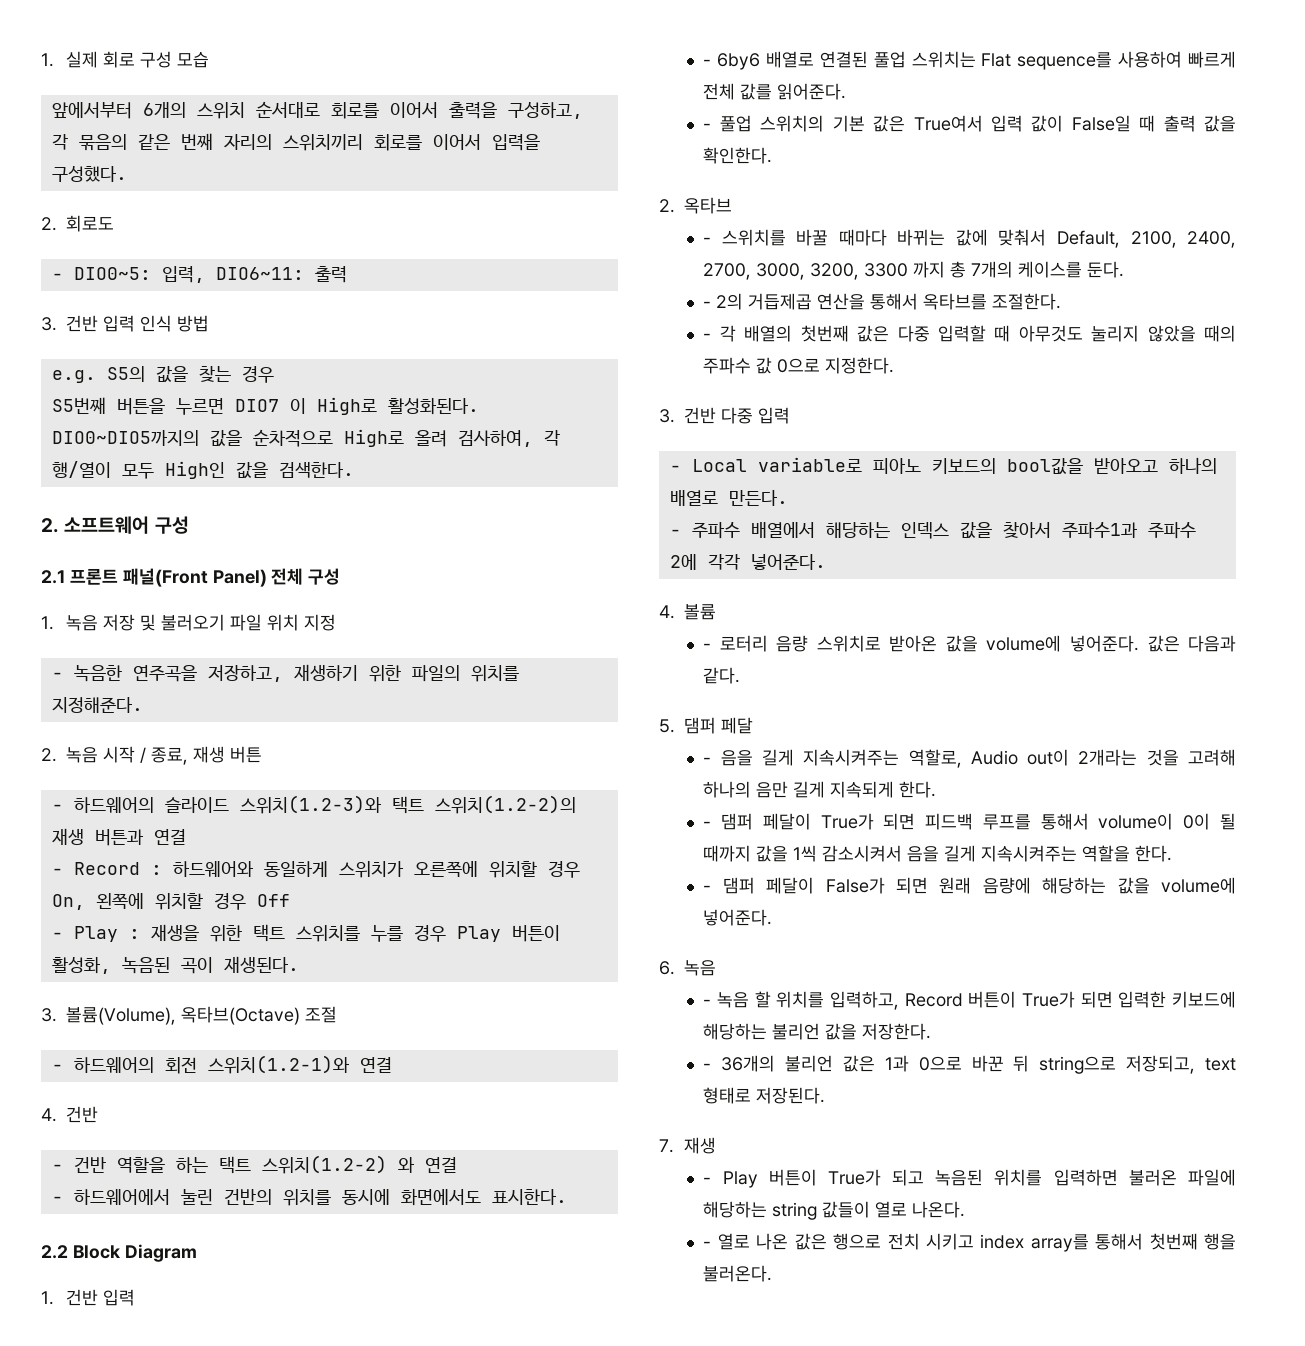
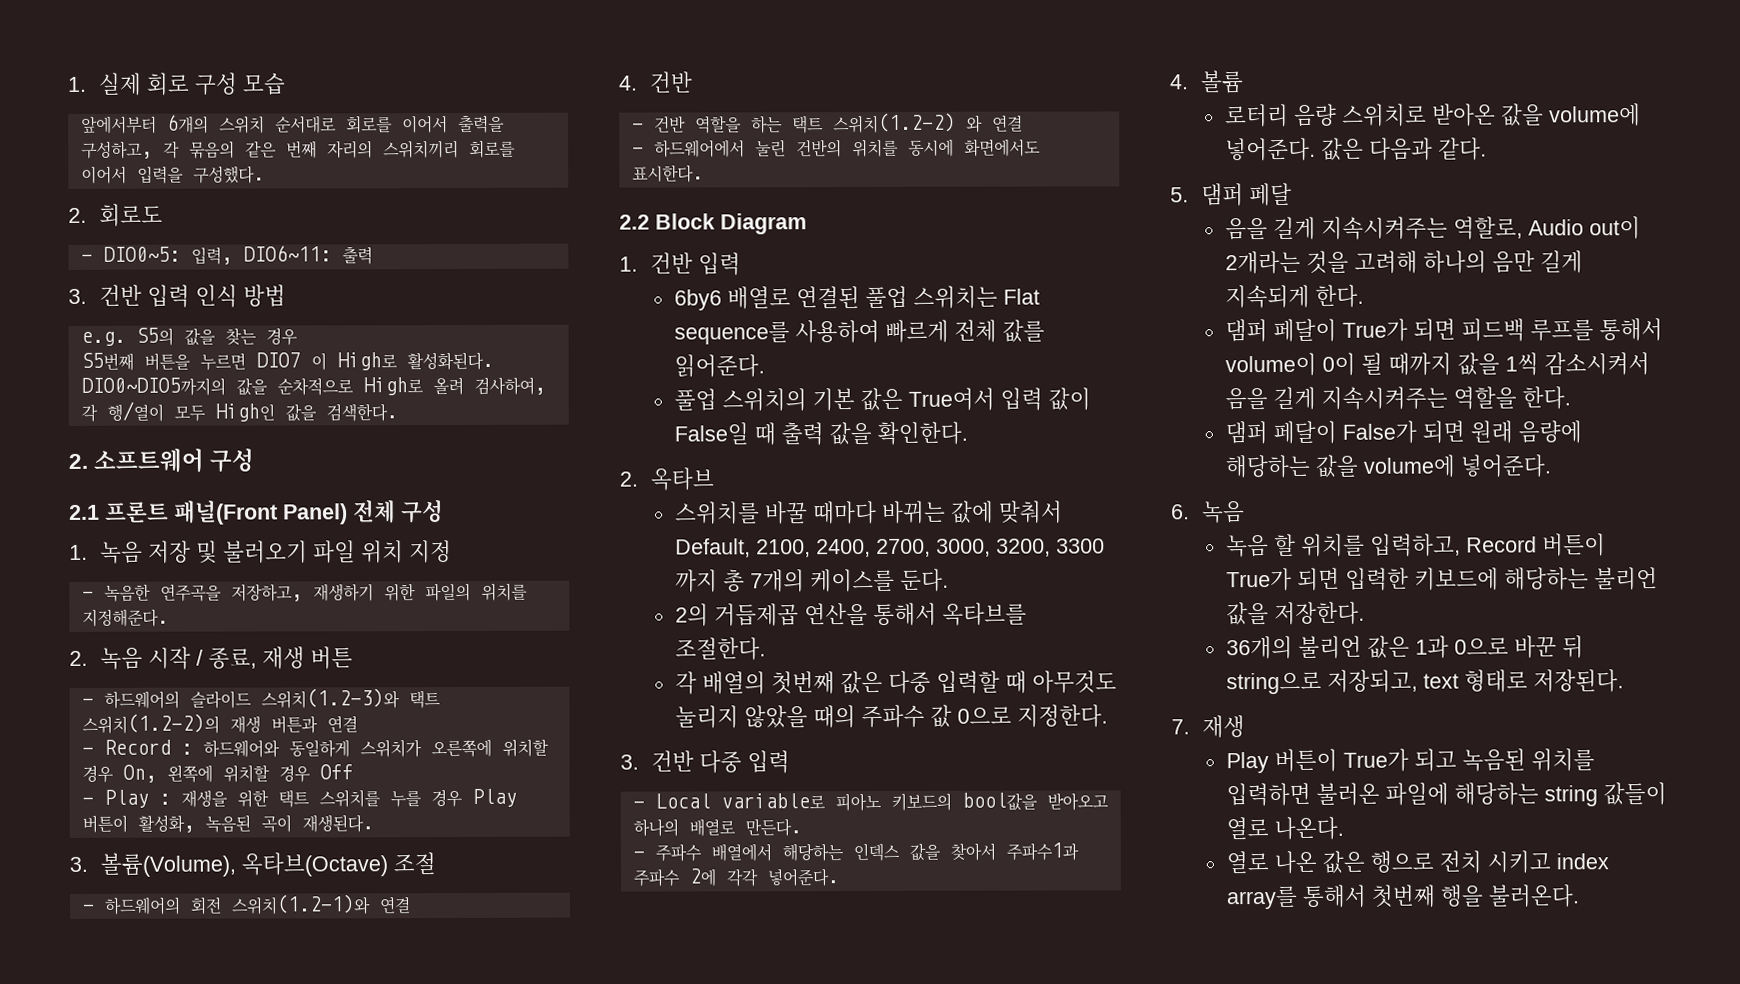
[703,59,712,66] - -> (741, 264) none
[703,123,712,130] - -> (765, 366) none
[703,237,712,244] - -> (714, 479) none
[703,301,712,308] - -> (949, 580) none
[703,333,712,340] - -> (766, 649) none
[703,643,712,650] - -> (1244, 82) none
[703,757,712,764] - -> (1292, 194) none
[703,821,712,828] - -> (1364, 296) none
[703,885,712,892] - -> (1571, 398) none
[703,999,712,1006] - -> (1245, 512) none
[703,1063,712,1070] - -> (1365, 613) none
[703,1177,712,1184] - -> (1245, 727) none
[703,1241,712,1248] - -> (1344, 828) none

